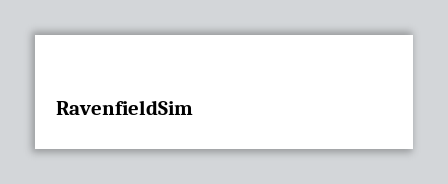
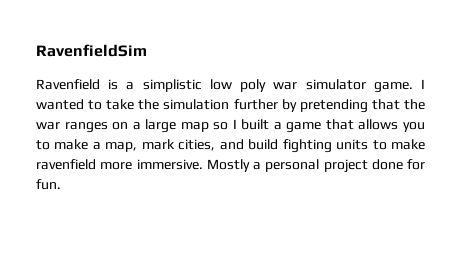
(193, 107) none -> [36,79,426,93] [36,99,425,113] [36,119,426,133] [36,139,425,153] [36,159,425,173] [36,179,61,190] // Ravenfield is a simplistic low poly war simulator game. I wanted to take the simulation further by pretending that the war ranges on a large map so I built a game that allows you to make a map, mark cities, and build fighting units to make ravenfield more immersive. Mostly a personal project done for fun.

